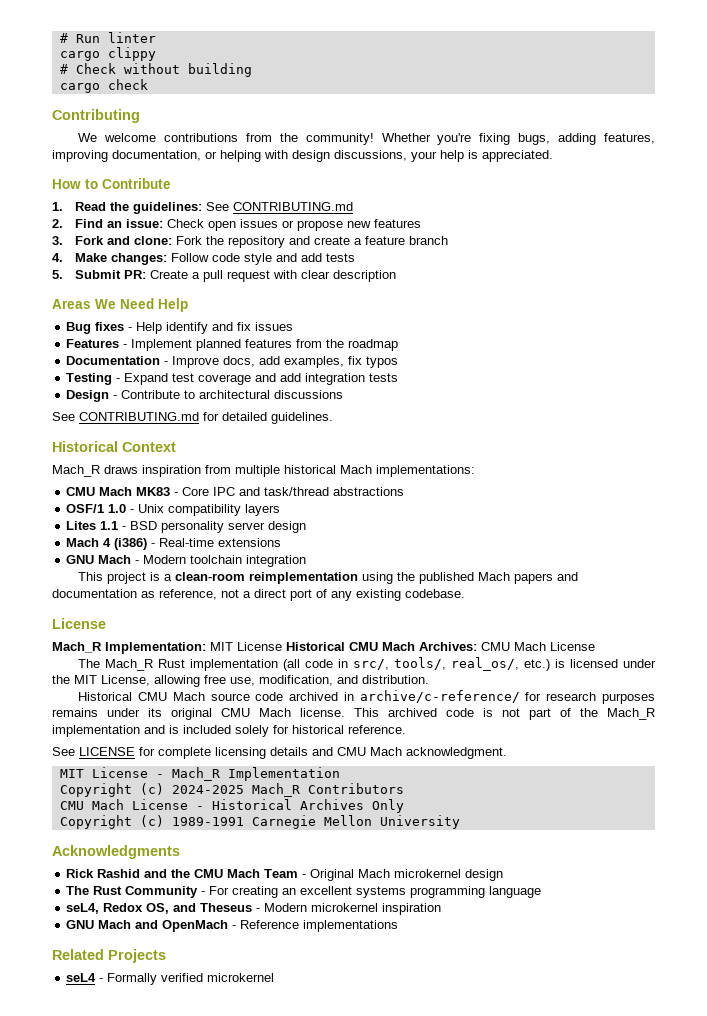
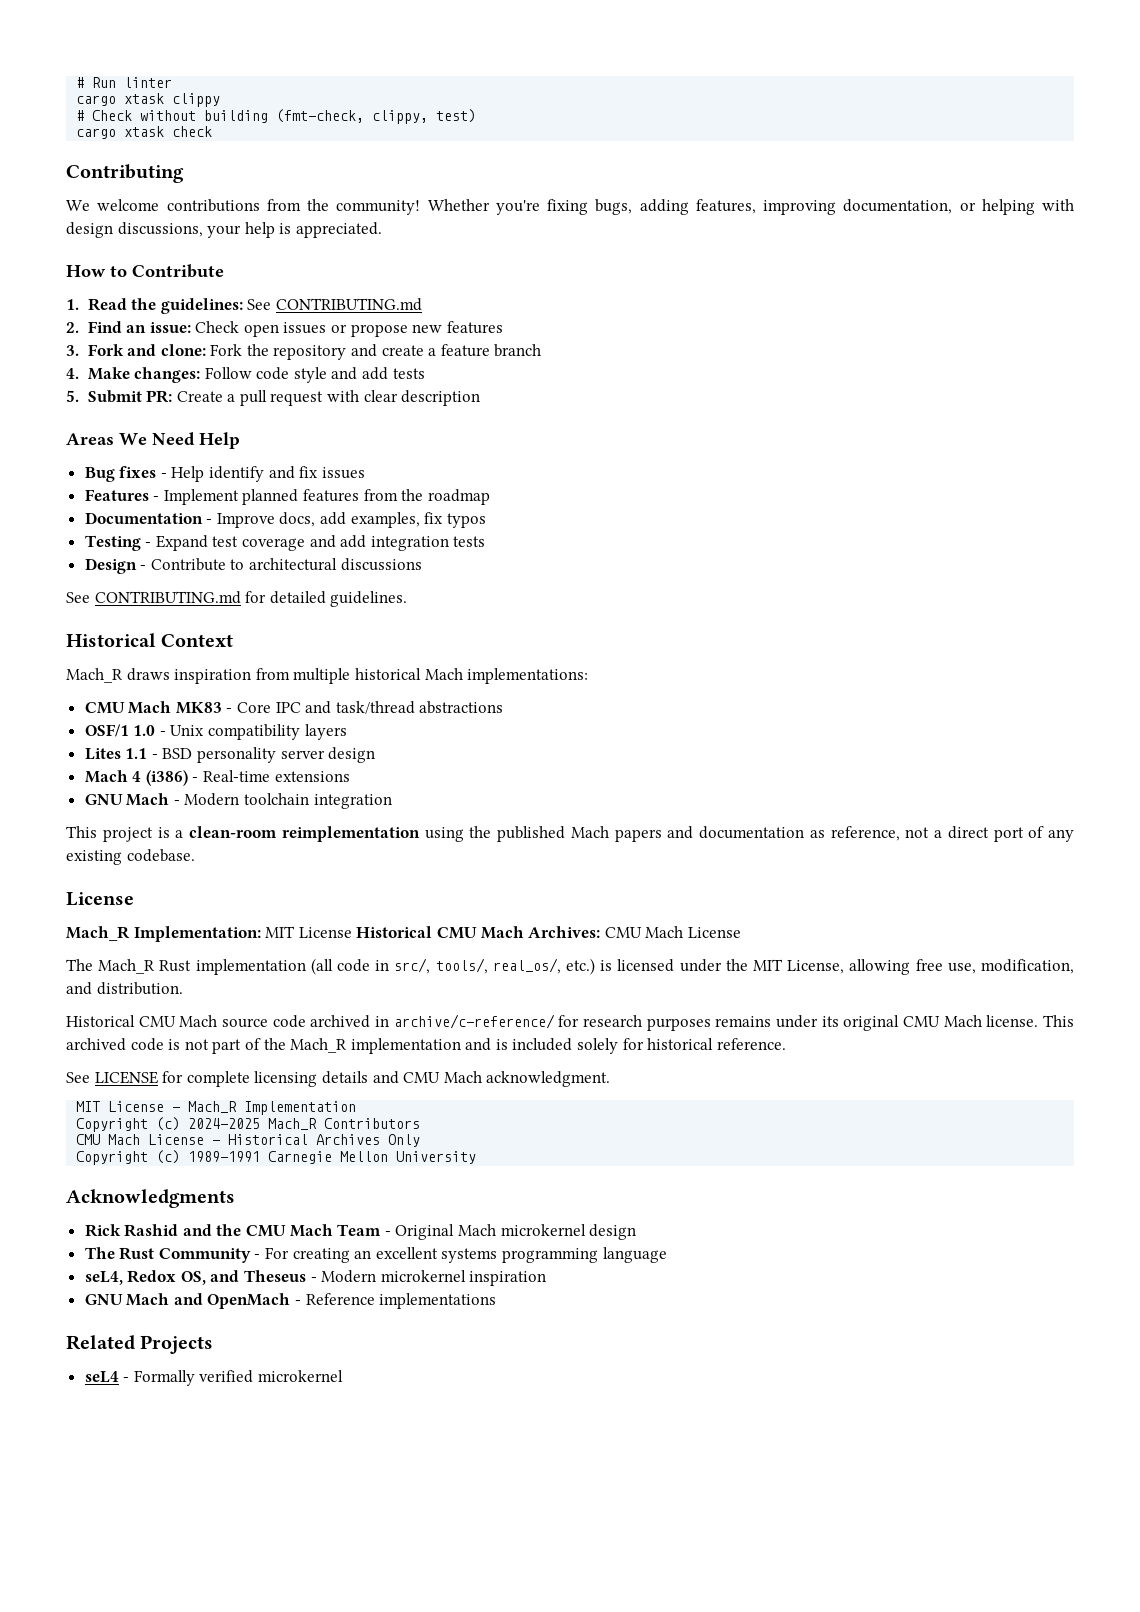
(100, 56) none -> [124,93,165,104] xtask
[59,83,100,93] // cargo -> [276,109,477,124] [76,126,165,139] (fmt-check, clippy, test) // cargo xtask

